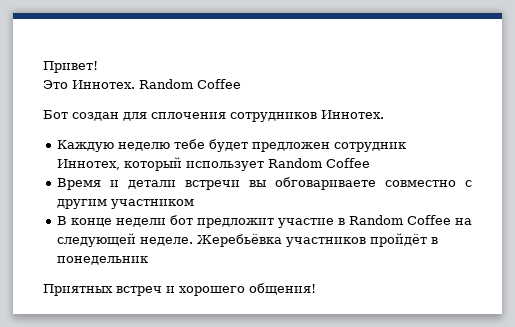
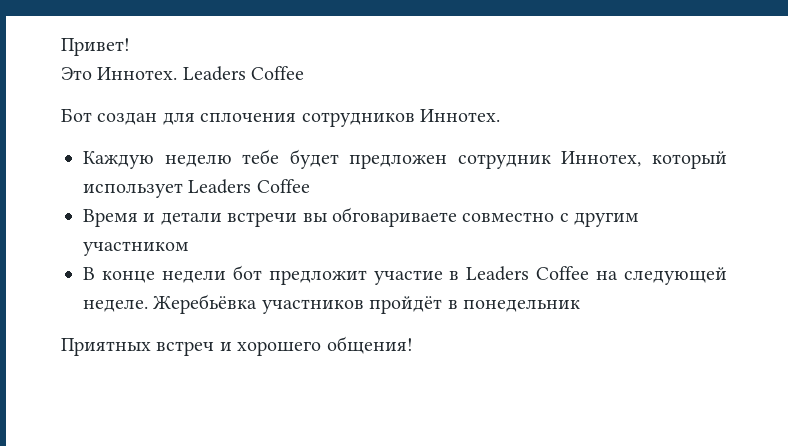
[139,79,193,89] Random -> [182,66,246,81] Leaders
[267,158,322,168] Random -> [188,179,252,194] Leaders
[348,215,403,225] Random -> [466,266,530,281] Leaders

